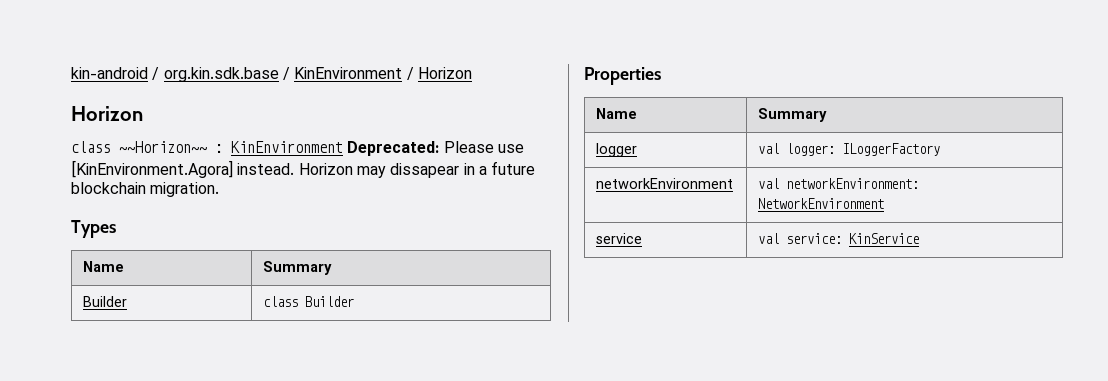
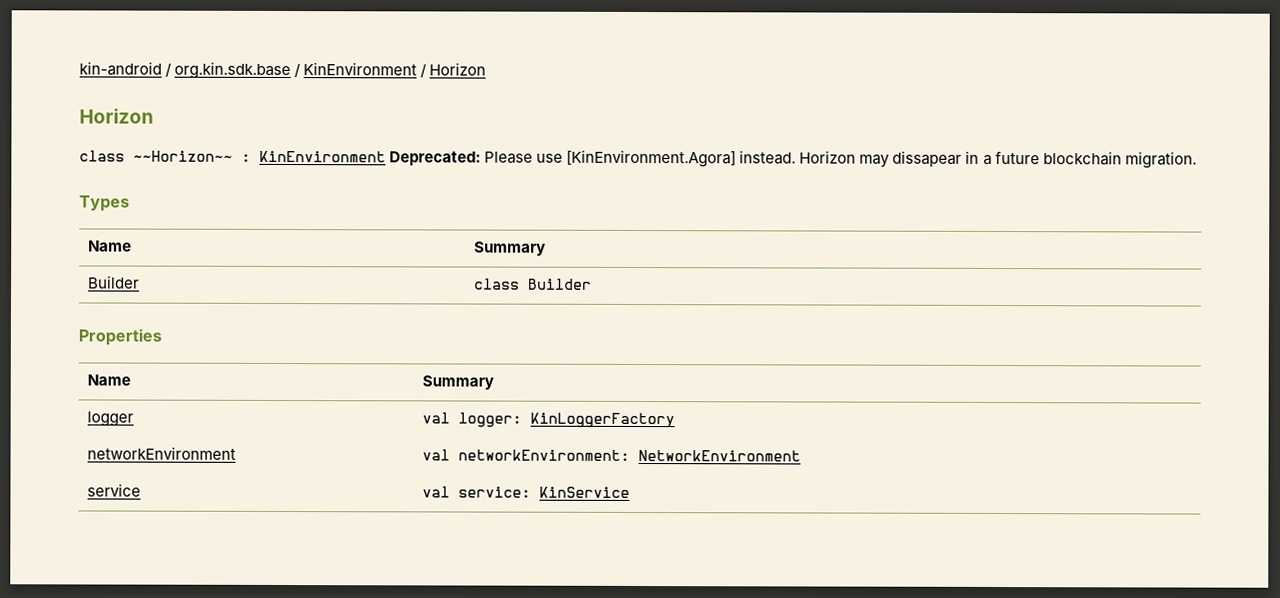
[841,143,940,156] ILoggerFactory -> [529,412,675,429] KinLoggerFactory

